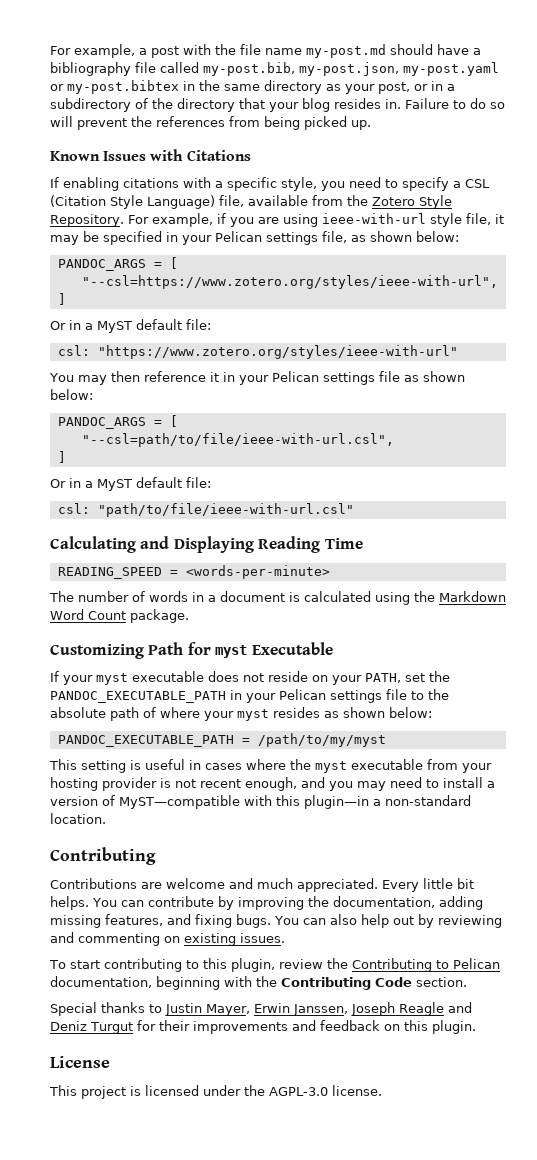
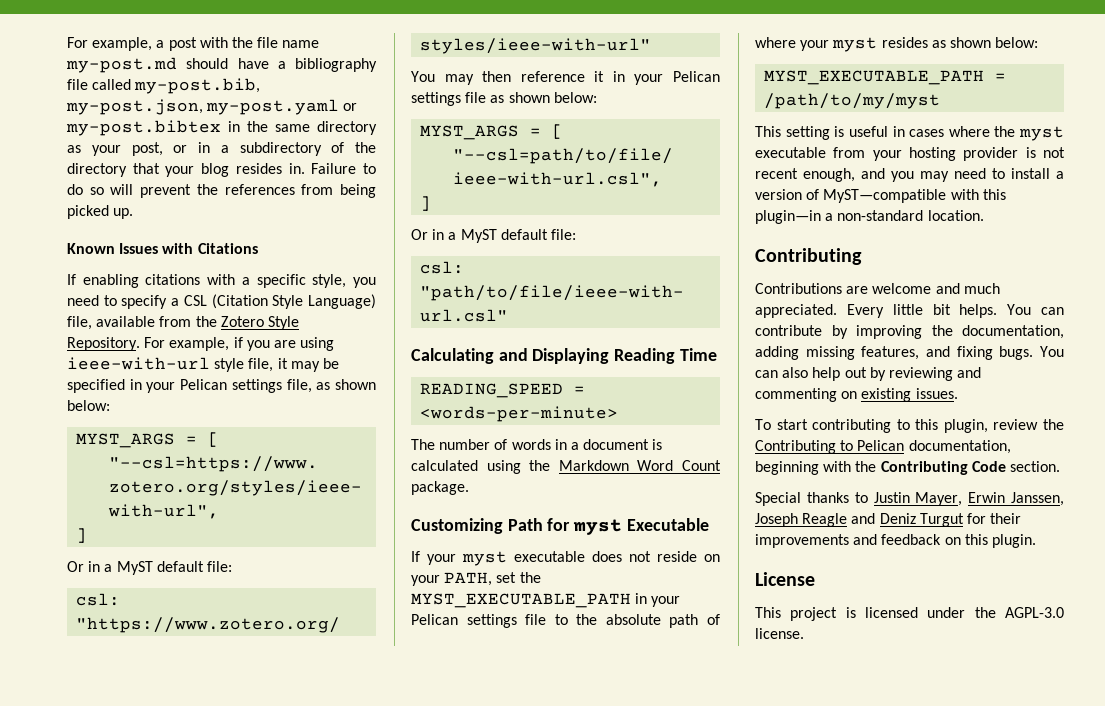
[57,259,146,271] PANDOC_ARGS -> [76,433,176,448] MYST_ARGS
[57,417,146,429] PANDOC_ARGS -> [420,125,520,140] MYST_ARGS
[50,691,226,703] PANDOC_EXECUTABLE_PATH -> [411,593,631,608] MYST_EXECUTABLE_PATH
[57,735,234,747] PANDOC_EXECUTABLE_PATH -> [764,70,985,85] MYST_EXECUTABLE_PATH

